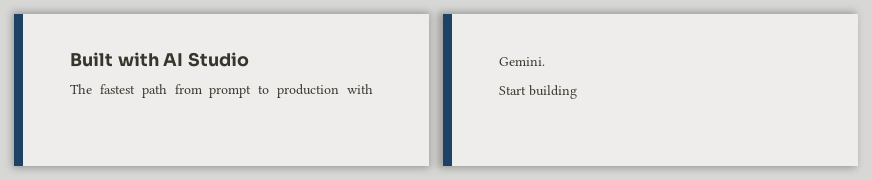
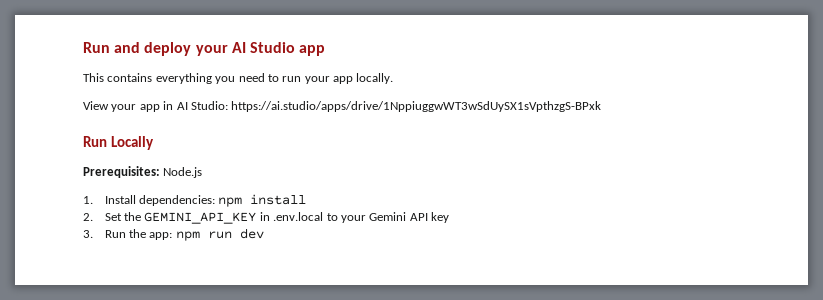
[70,52,250,67] [70,84,373,98] [499,57,545,66] [499,85,577,99] Built with AI Studio // The fastest path from prompt to production with Gemini. // Start building -> [83,42,326,56] [83,73,394,84] [83,101,602,112] [83,136,154,150] [83,166,203,178] [83,194,307,207] [83,212,450,224] [83,228,264,241] Run and deploy your AI Studio app // This contains everything you need to run your app locally. // View your app in AI Studio: https://ai.studio/apps/drive/1NppiuggwWT3wSdUySX1sVpthzgS-BPxk // Run Locally // Prerequisites: Node.js // 1. Install dependencies: npm install // 2. Set the GEMINI_API_KEY in .env.local to your Gemini API key // 3. Run the app: npm run dev

